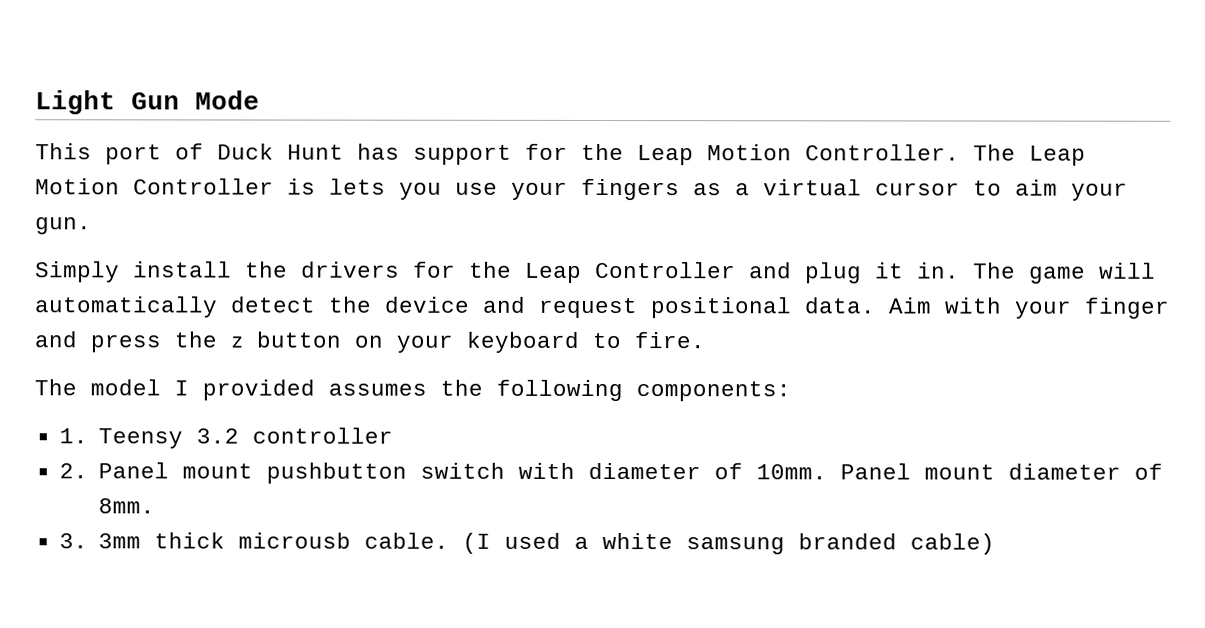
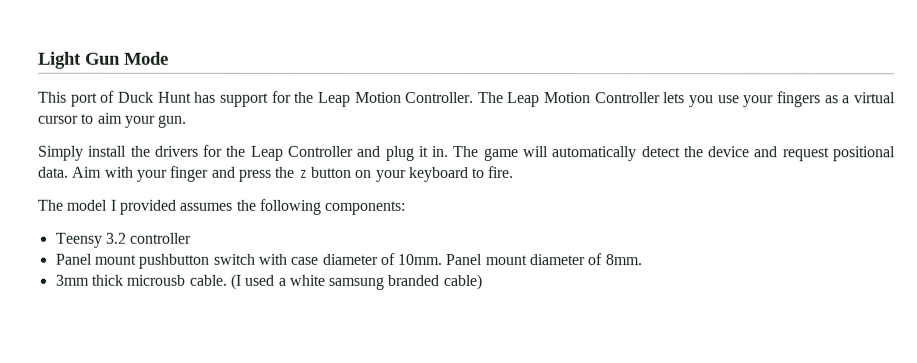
[287,178,316,195] is -> (661, 98) none
[58,428,88,444] 1. -> (406, 207) none
[58,463,88,479] 2. -> (192, 238) none
(575, 470) none -> [290,256,319,265] case
[58,533,88,549] 3. -> (642, 260) none

